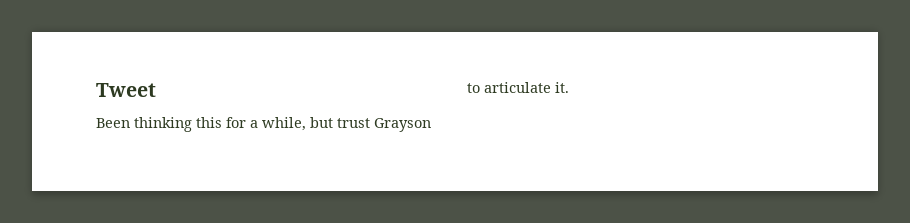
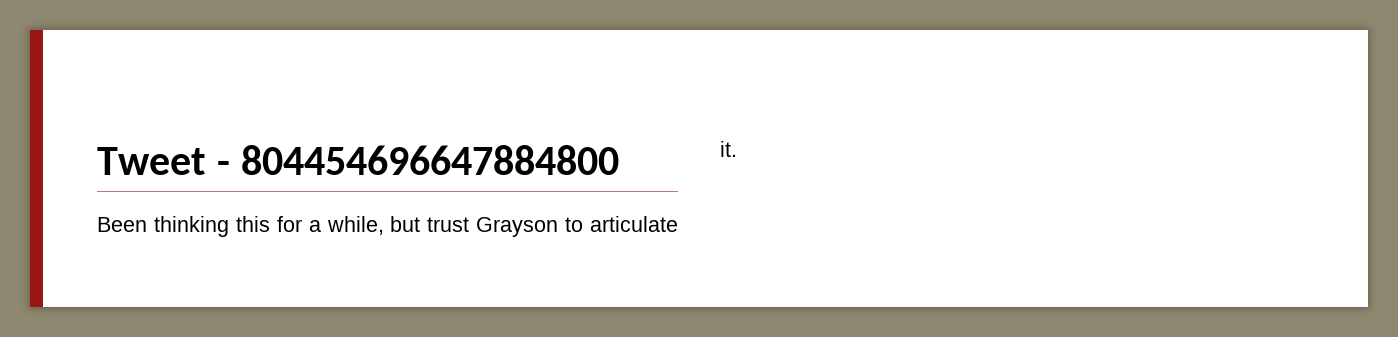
(156, 90) none -> [217,145,620,175] - 804454696647884800

